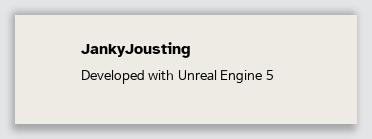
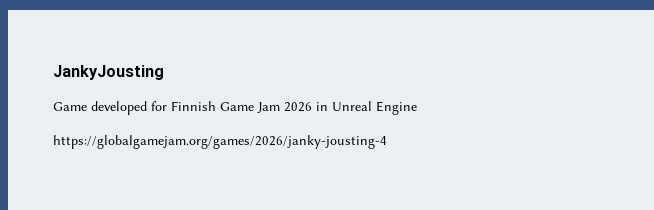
[81,70,175,84] Developed with -> [53,101,328,115] Game developed for Finnish Game Jam 2026 in
[265,70,274,80] 5 -> [53,135,387,149] // https://globalgamejam.org/games/2026/janky-jousting-4

